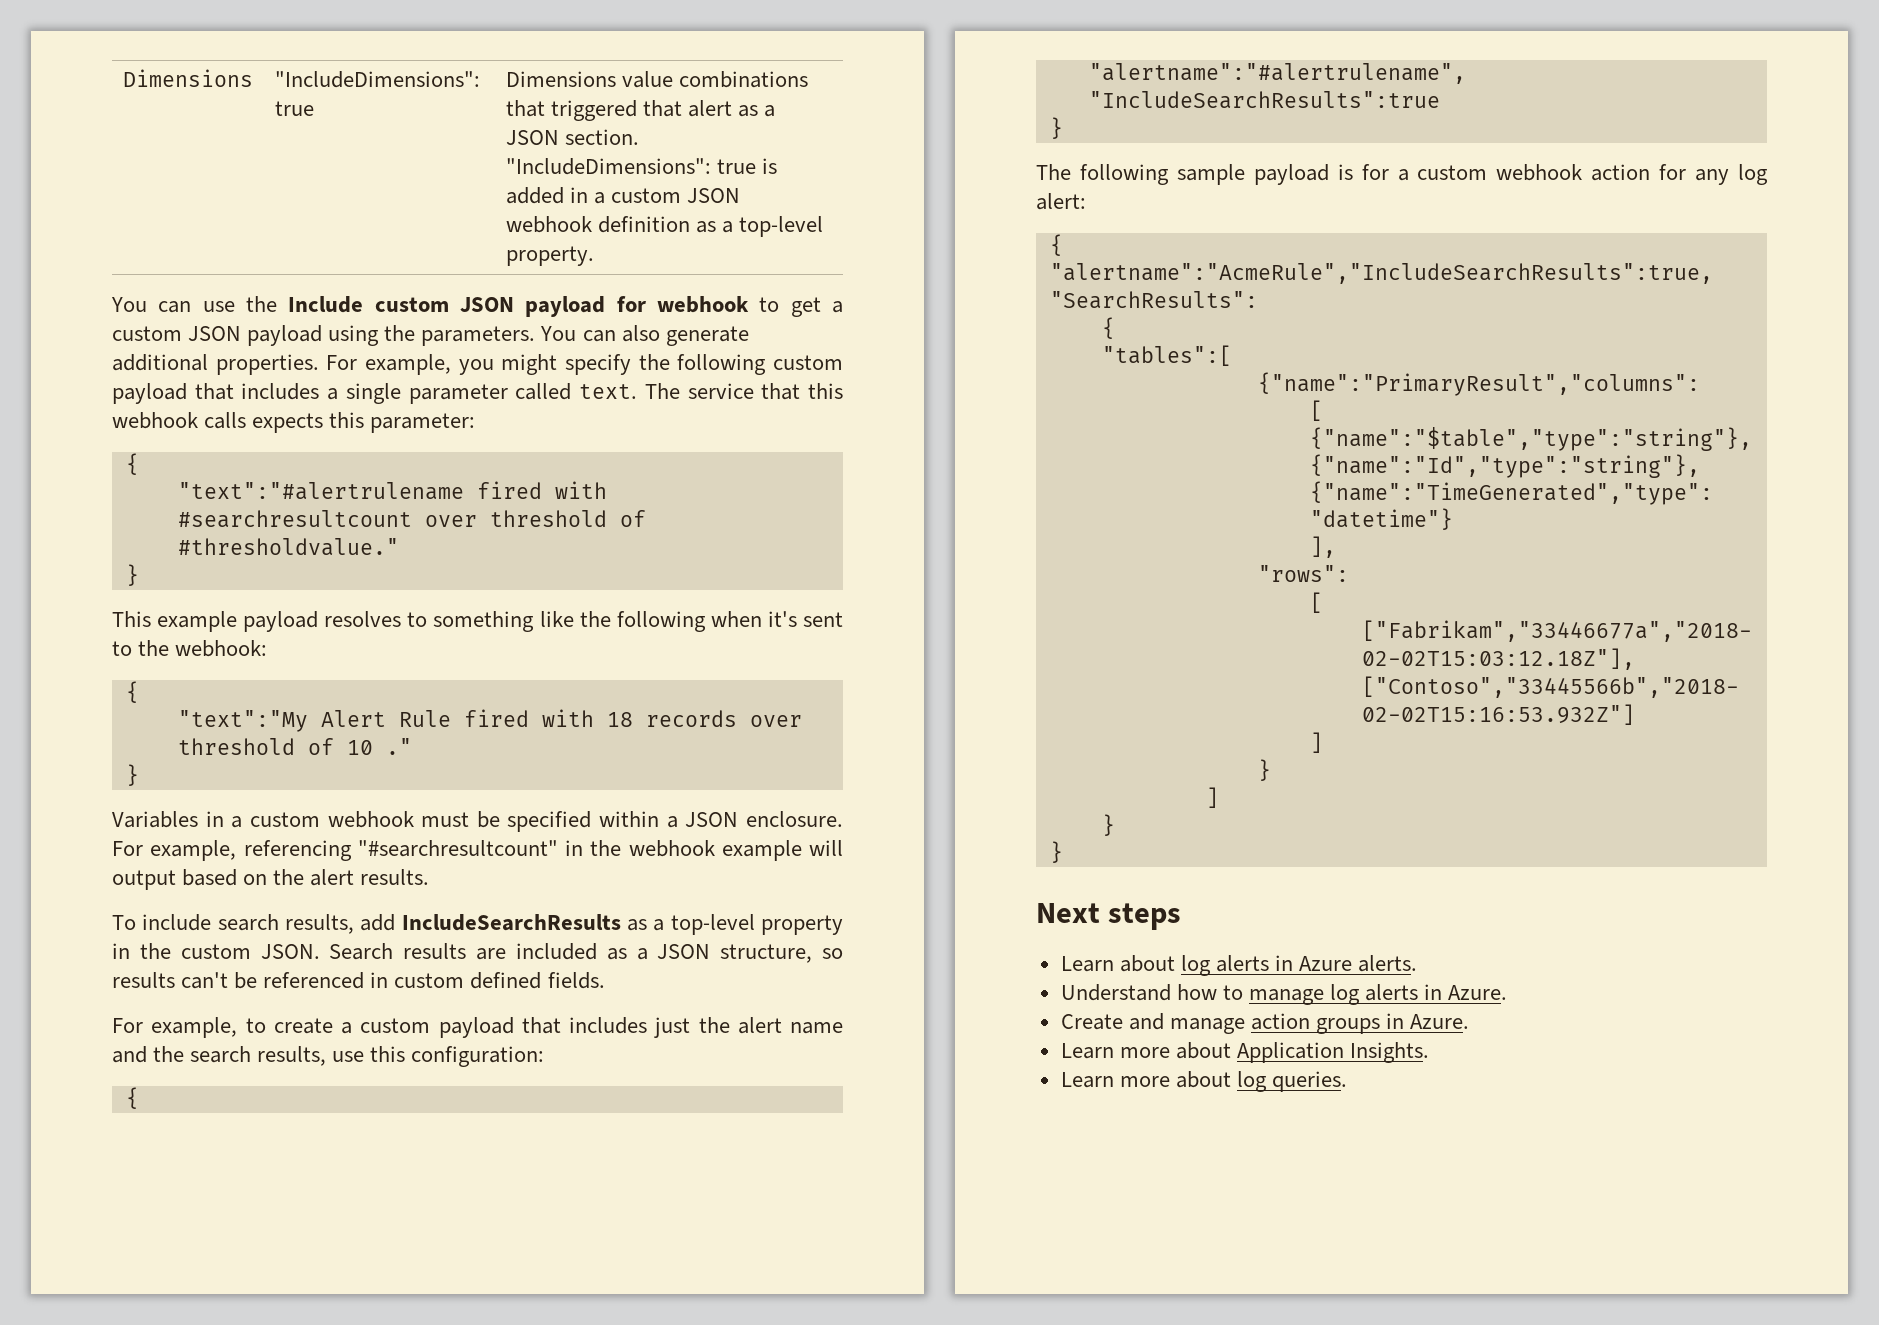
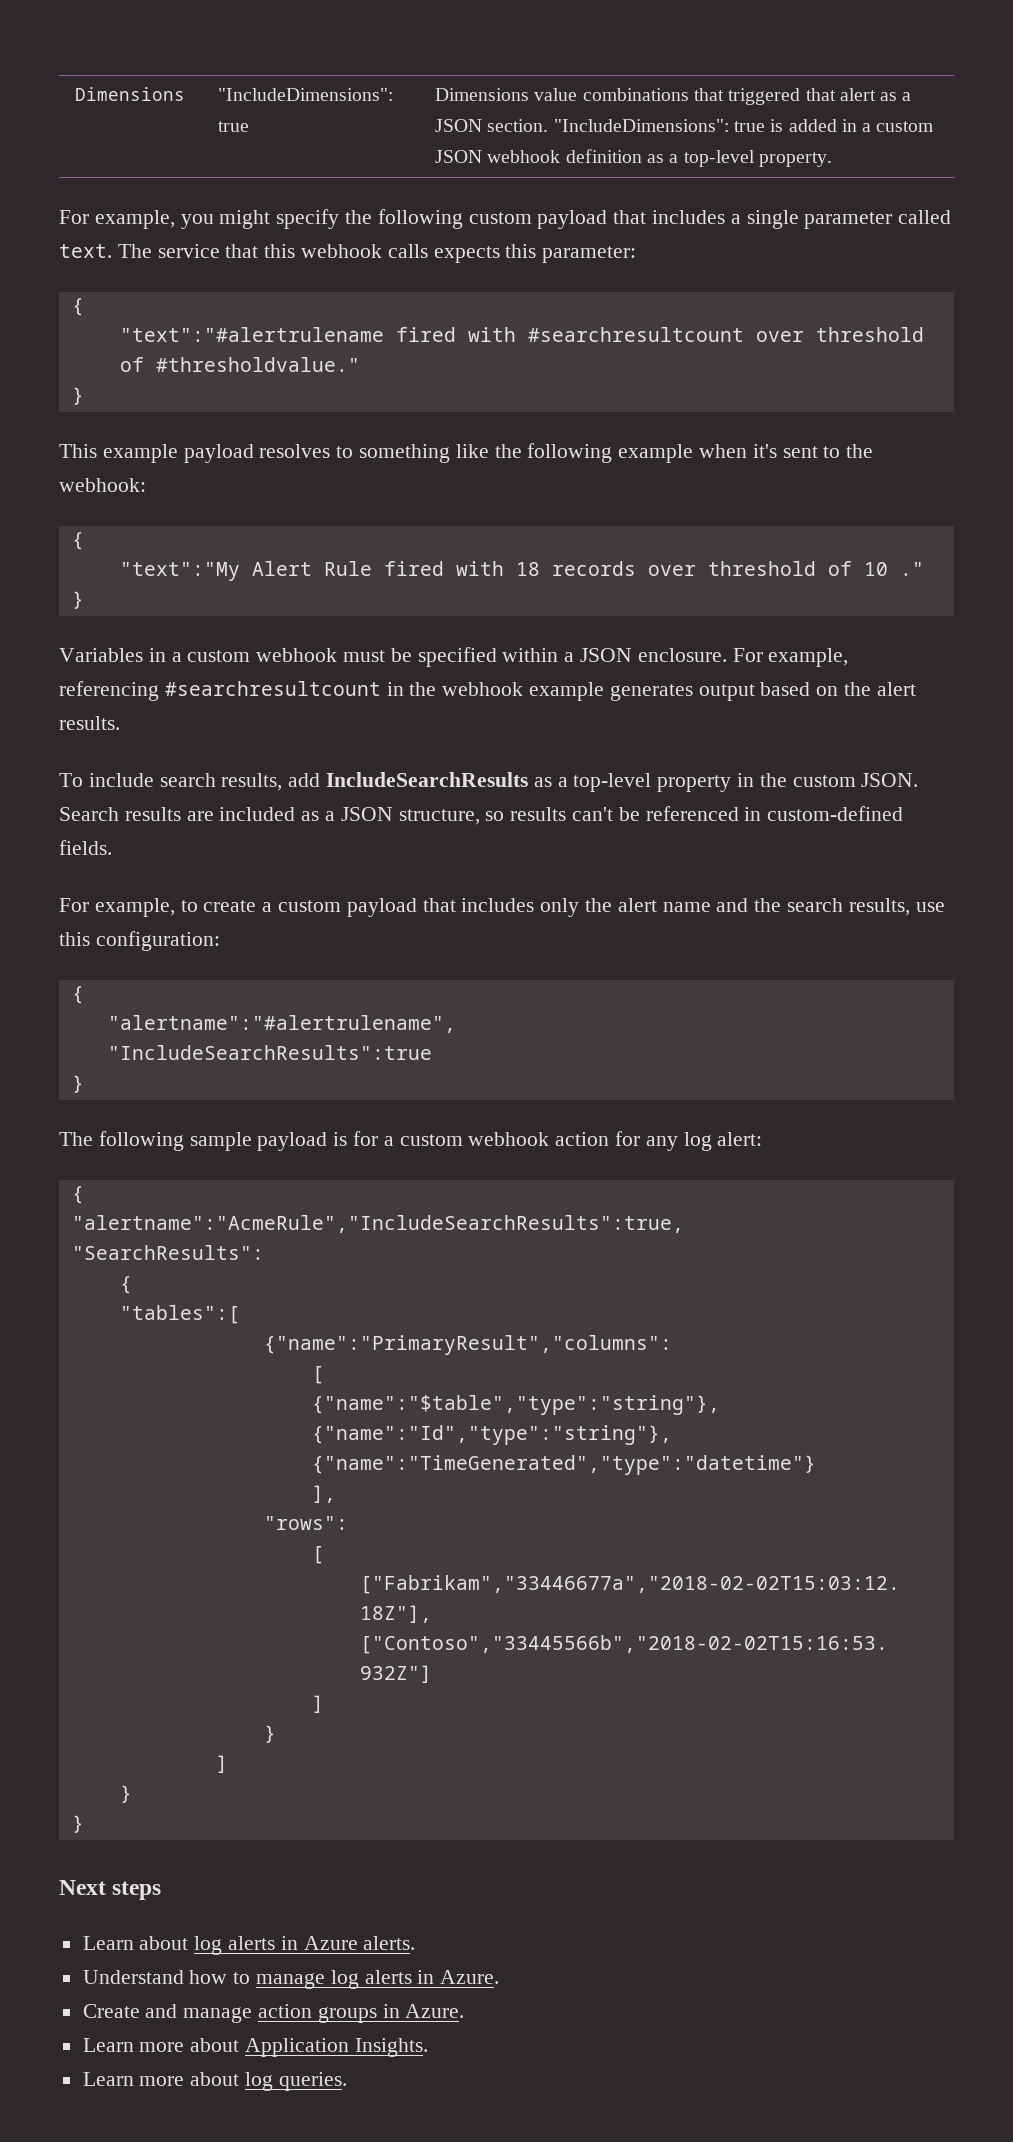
[111,296,844,317] [112,325,749,346] [112,354,319,375] You can use the Include custom JSON payload for webhook to get a custom JSON payload using the parameters. You can also generate additional properties. -> (832, 159) none
(706, 621) none -> [618,444,694,463] example
[357,840,558,857] "#searchresultcount" -> [164,681,381,696] #searchresultcount
[809,840,843,856] will -> [609,684,693,701] generates
[394,972,542,989] custom defined -> [767,806,904,821] custom-defined
[654,1017,691,1038] just -> [540,898,580,917] only

